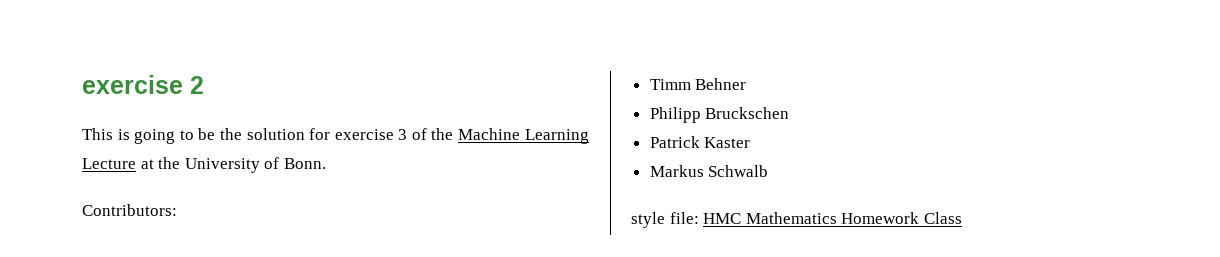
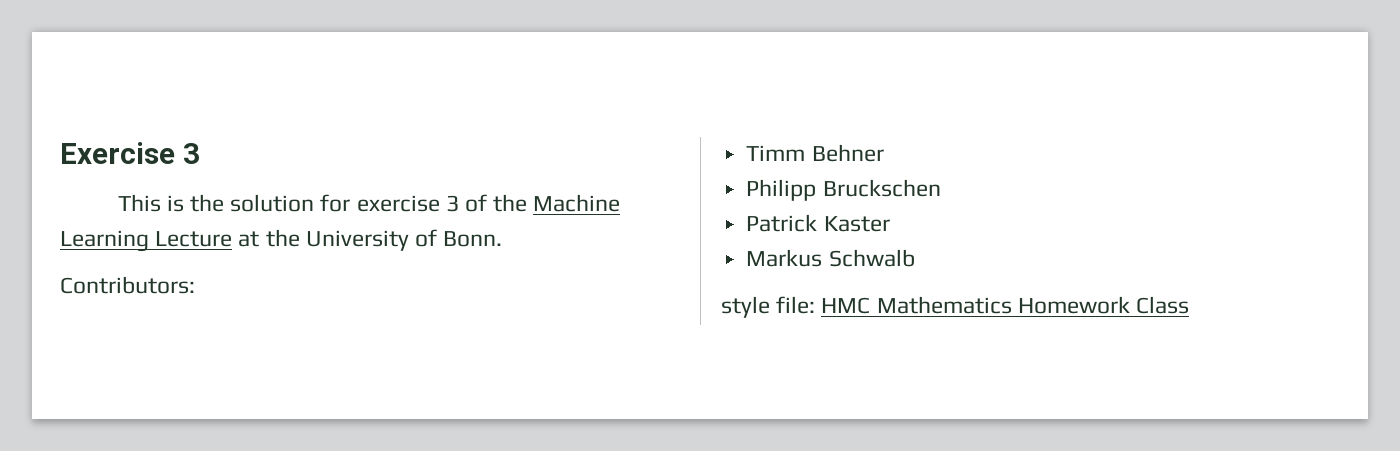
[82,75,204,94] exercise 2 -> [60,142,200,164] Exercise 3
[134,128,216,144] going to be -> (184, 203) none

